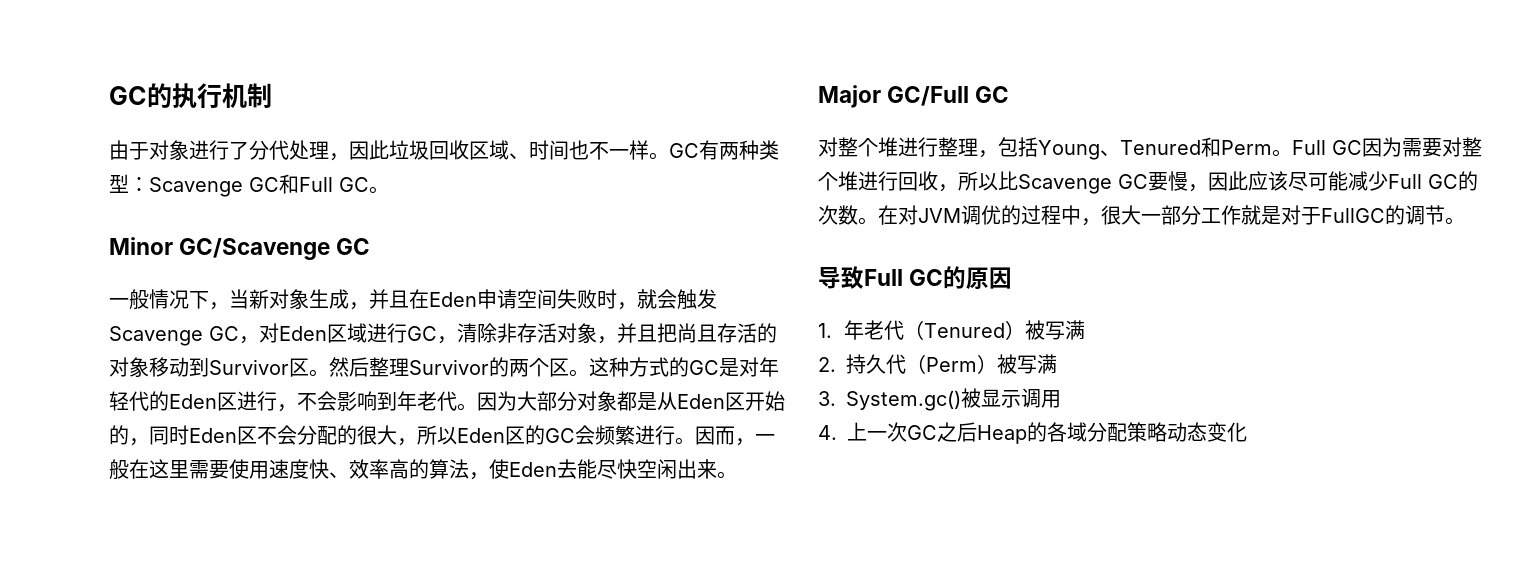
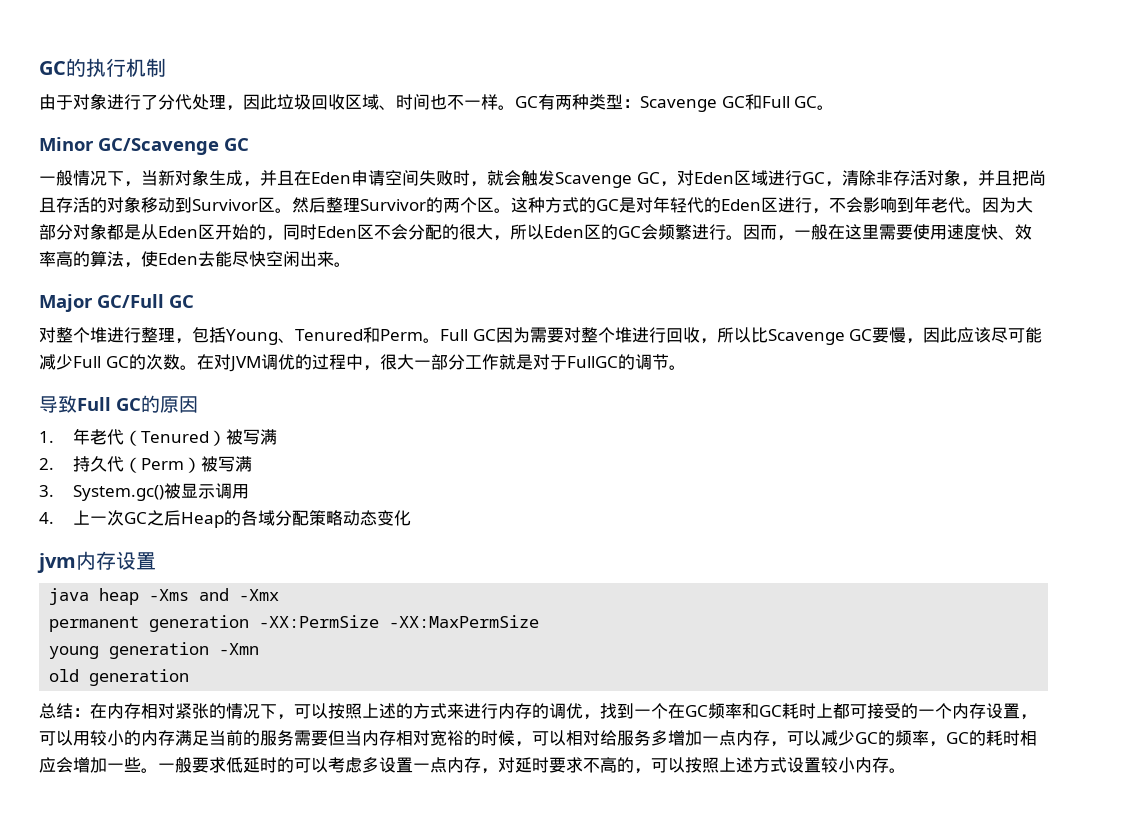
(1247, 432) none -> [37,551,156,573] [49,588,280,605] [49,615,540,632] [49,642,260,659] [49,669,190,686] [39,703,1037,720] [39,730,1037,747] [39,757,906,774] // jvm内存设置 // java heap -Xms and -Xmx // permanent generation -XX:PermSize -XX:MaxPermSize // young generation -Xmn // old generation // 总结：在内存相对紧张的情况下，可以按照上述的方式来进行内存的调优，找到一个在GC频率和GC耗时上都可接受的一个内存设置，可以用较小的内存满足当前的服务需要但当内存相对宽裕的时候，可以相对给服务多增加一点内存，可以减少GC的频率，GC的耗时相应会增加一些。一般要求低延时的可以考虑多设置一点内存，对延时要求不高的，可以按照上述方式设置较小内存。

